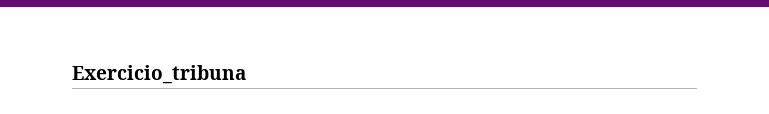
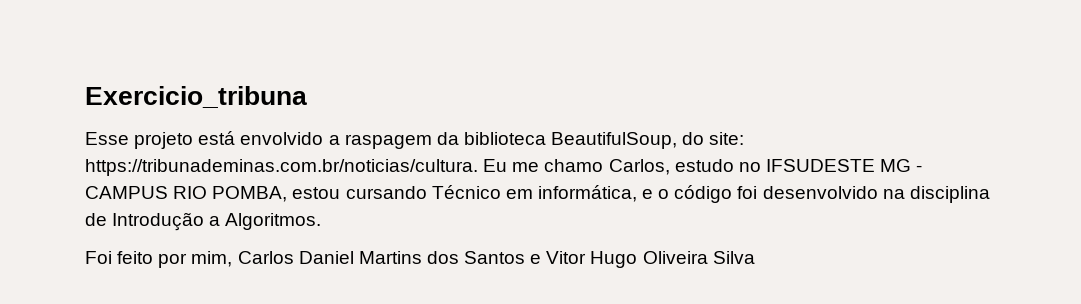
(246, 74) none -> [85,131,745,149] [85,159,923,176] [85,185,990,203] [85,212,322,231] [85,251,755,268] // Esse projeto está envolvido a raspagem da biblioteca BeautifulSoup, do site: https://tribunademinas.com.br/noticias/cultura. Eu me chamo Carlos, estudo no IFSUDESTE MG - CAMPUS RIO POMBA, estou cursando Técnico em informática, e o código foi desenvolvido na disciplina de Introdução a Algoritmos. // Foi feito por mim, Carlos Daniel Martins dos Santos e Vitor Hugo Oliveira Silva

